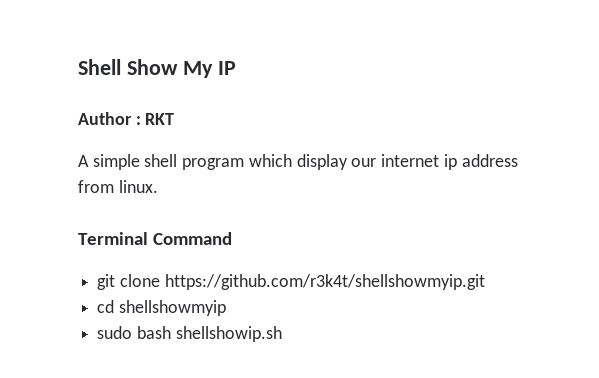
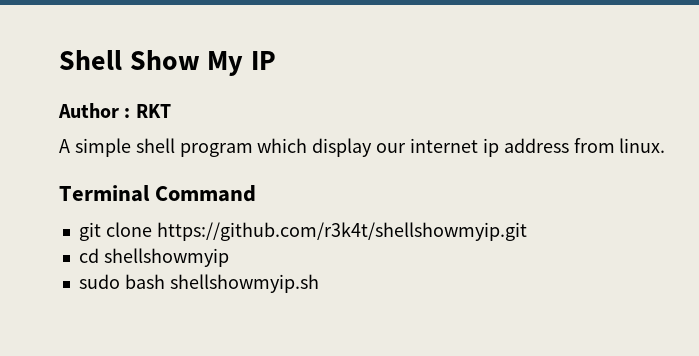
[175,326,282,342] shellshowip.sh -> [169,274,319,293] shellshowmyip.sh

